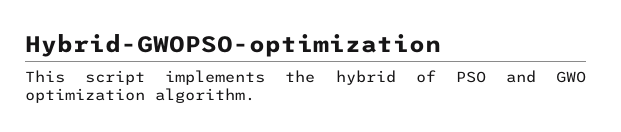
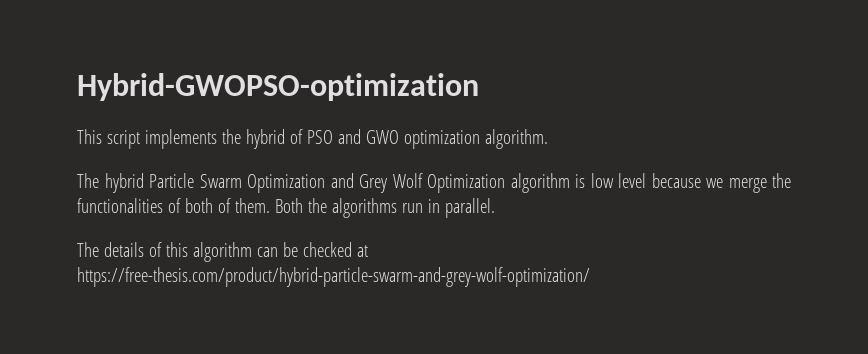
(255, 95) none -> [77,173,791,193] [77,198,495,218] [77,242,368,262] [77,267,590,287] // The hybrid Particle Swarm Optimization and Grey Wolf Optimization algorithm is low level because we merge the functionalities of both of them. Both the algorithms run in parallel. // The details of this algorithm can be checked at https://free-thesis.com/product/hybrid-particle-swarm-and-grey-wolf-optimization/

